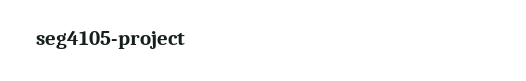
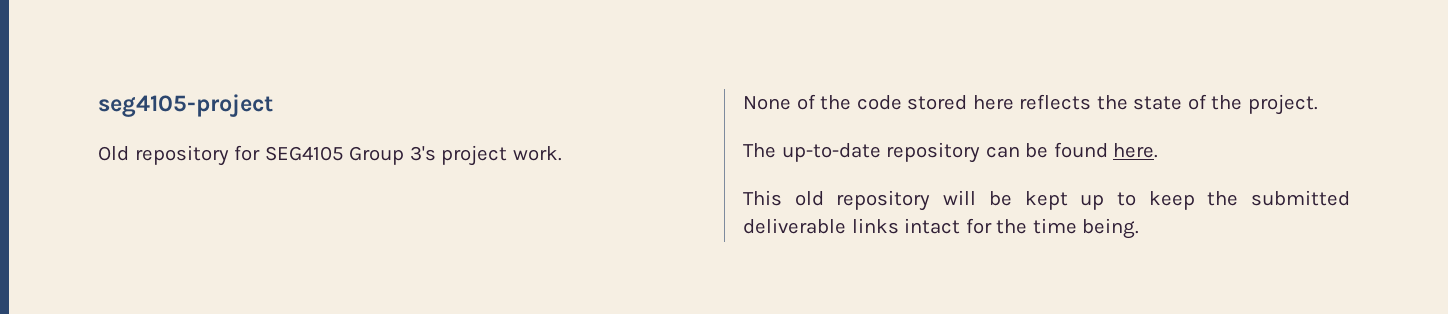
(185, 40) none -> [98,145,562,166] [743,94,1318,115] [743,142,1159,163] [743,190,1350,211] [743,218,1140,239] // Old repository for SEG4105 Group 3's project work. // None of the code stored here reflects the state of the project. // The up-to-date repository can be found here. // This old repository will be kept up to keep the submitted deliverable links intact for the time being.

